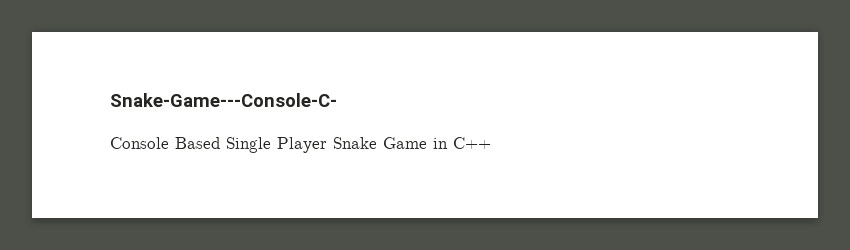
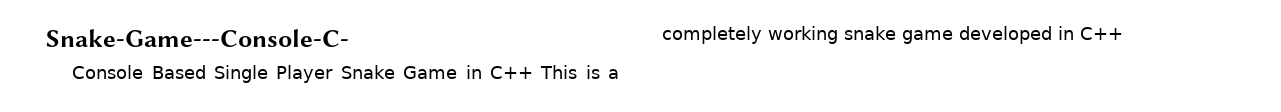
(491, 143) none -> [540,65,619,79] [662,26,1123,44] This is a completely working snake game developed in C++

